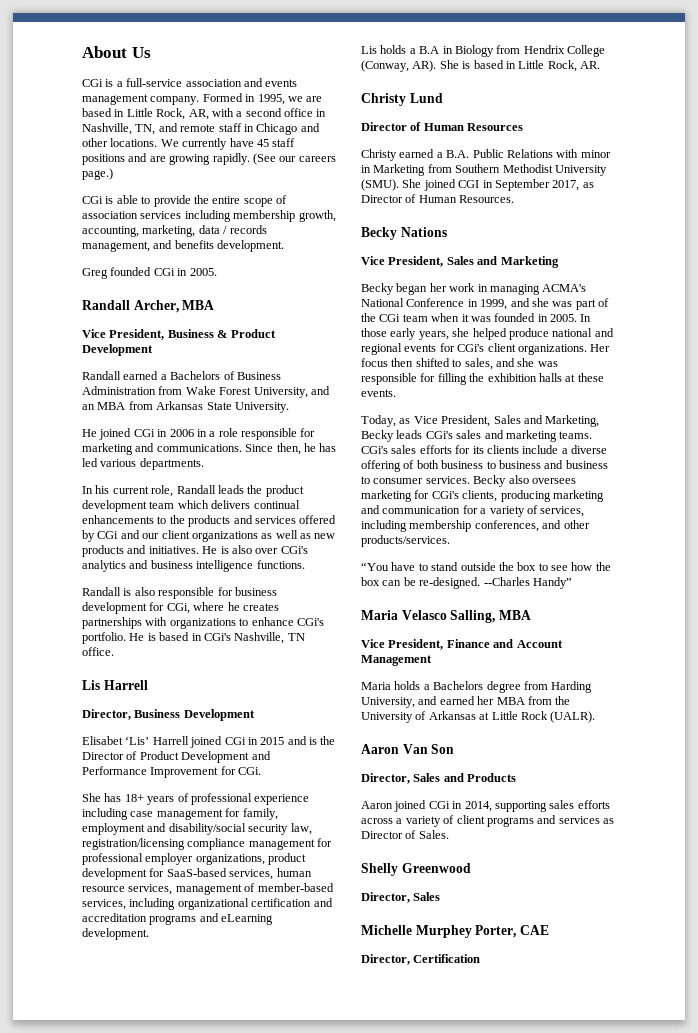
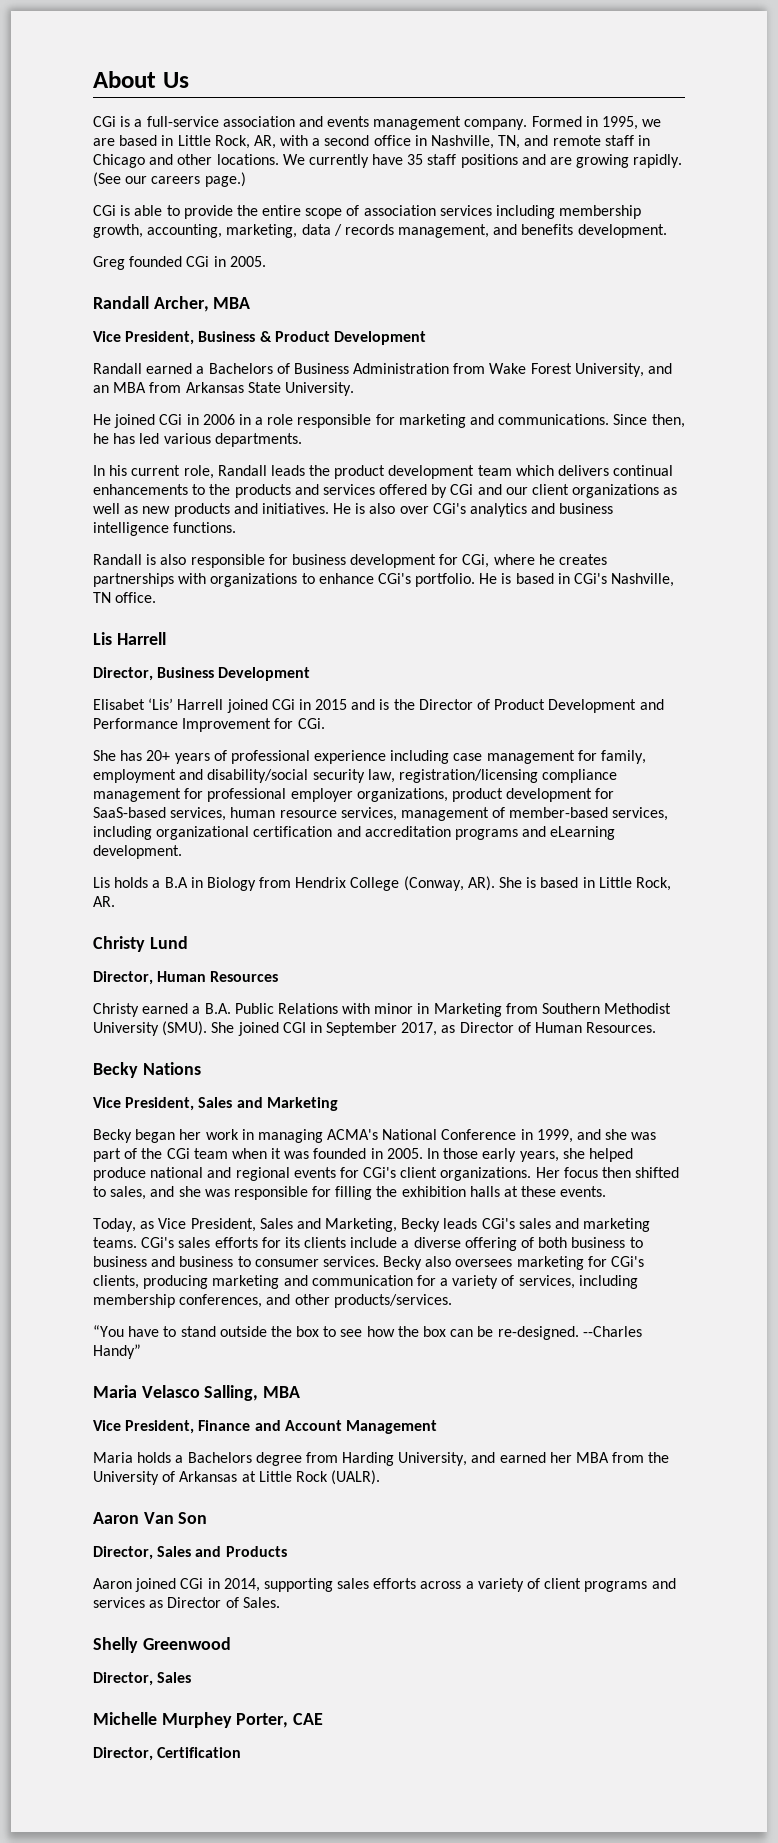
[256,139,269,147] 45 -> [407,154,424,165] 35
[124,794,144,802] 18+ -> [146,750,171,761] 20+
[361,122,422,131] Director of -> [93,971,153,985] Director,

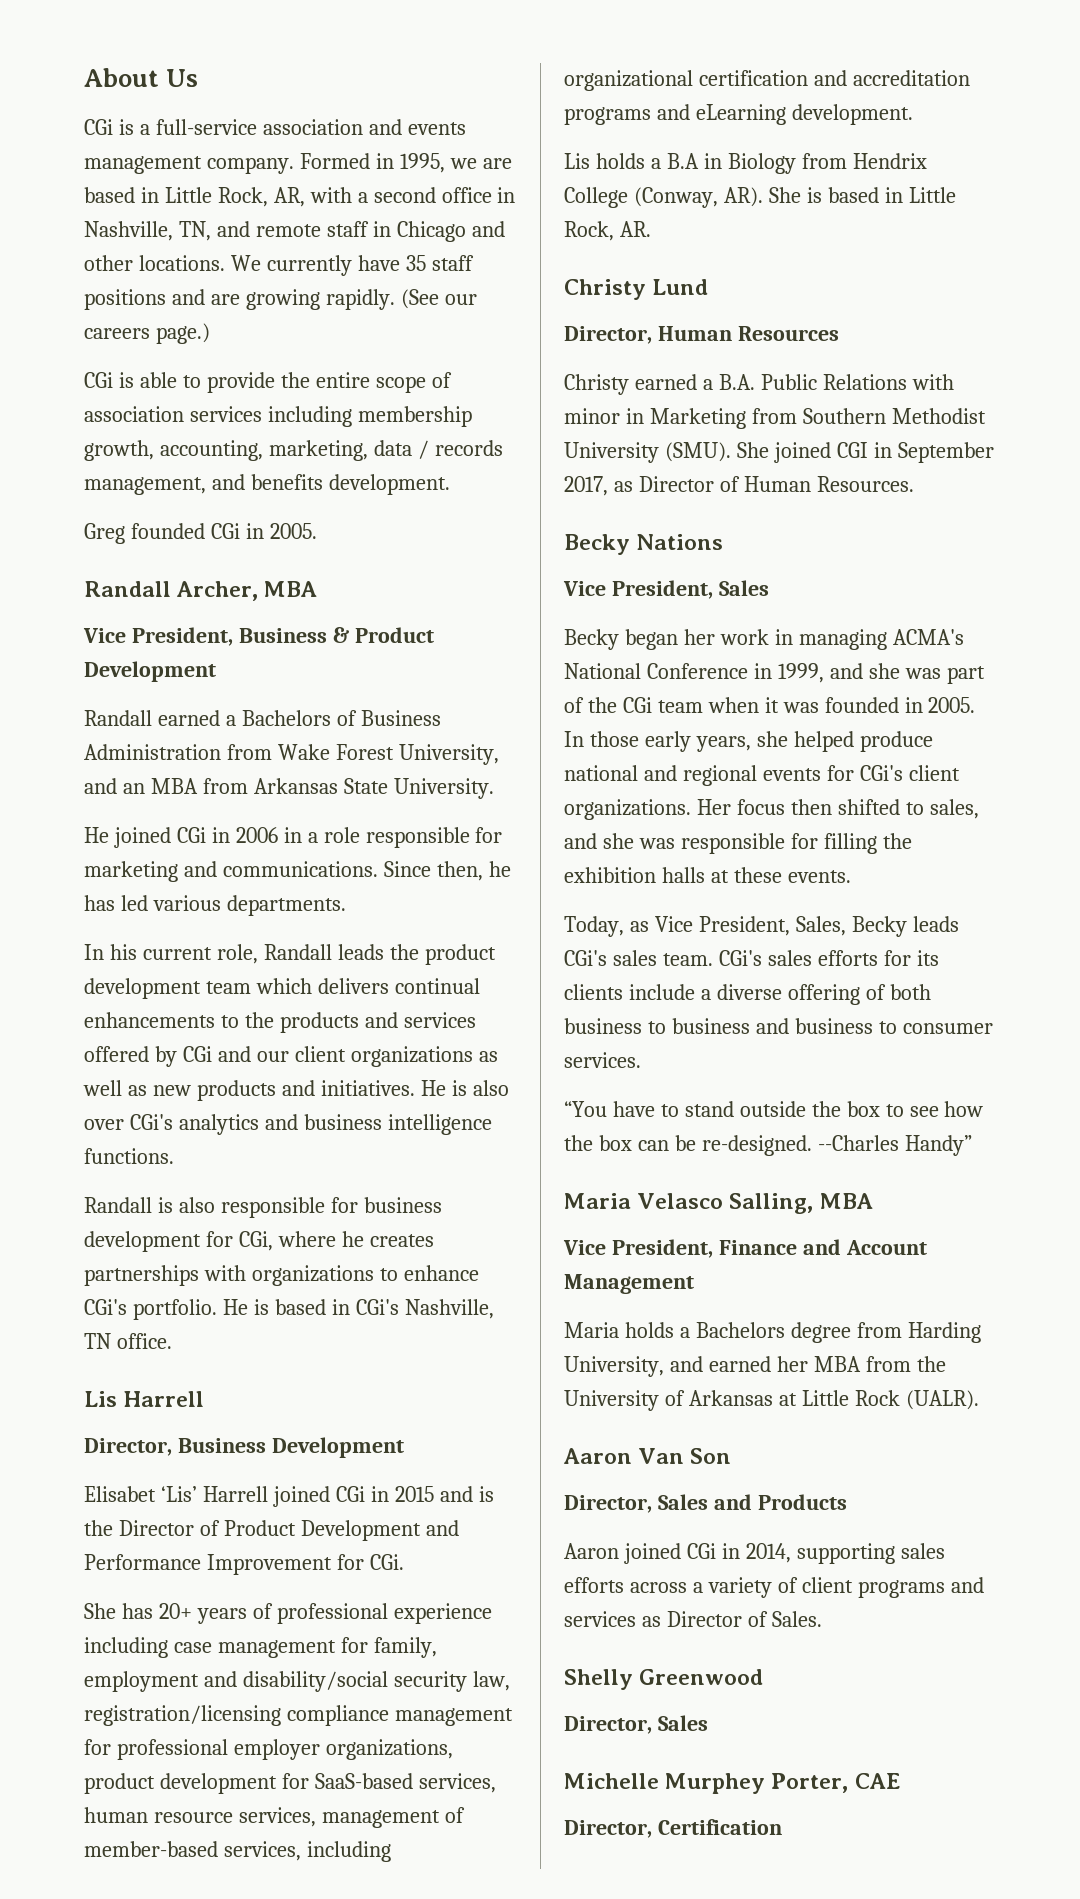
[236,1097,338,1111] and Marketing -> (769, 588) none
[259,1218,398,1232] Sales and Marketing, -> [795,916,846,936] Sales,
[555,1218,651,1232] [93,1237,137,1248] and marketing teams. -> [662,953,713,966] team.
[383,1256,645,1270] [93,1275,638,1289] [93,1294,452,1308] Becky also oversees marketing for CGi's clients, producing marketing and communication for a variety of services, including membership conferences, and other products/services. -> (641, 1060) none

